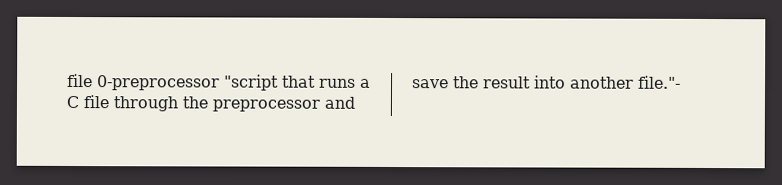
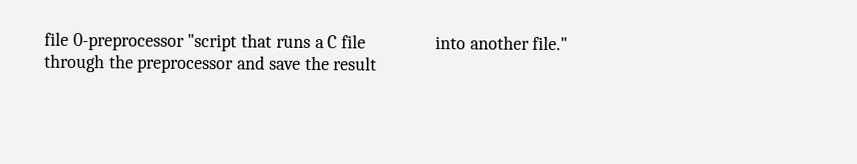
[638,75,681,89] file."- -> [532,35,569,51] file."

